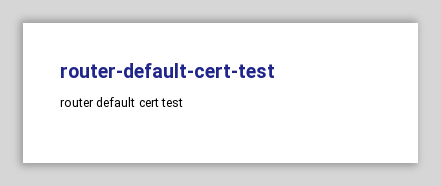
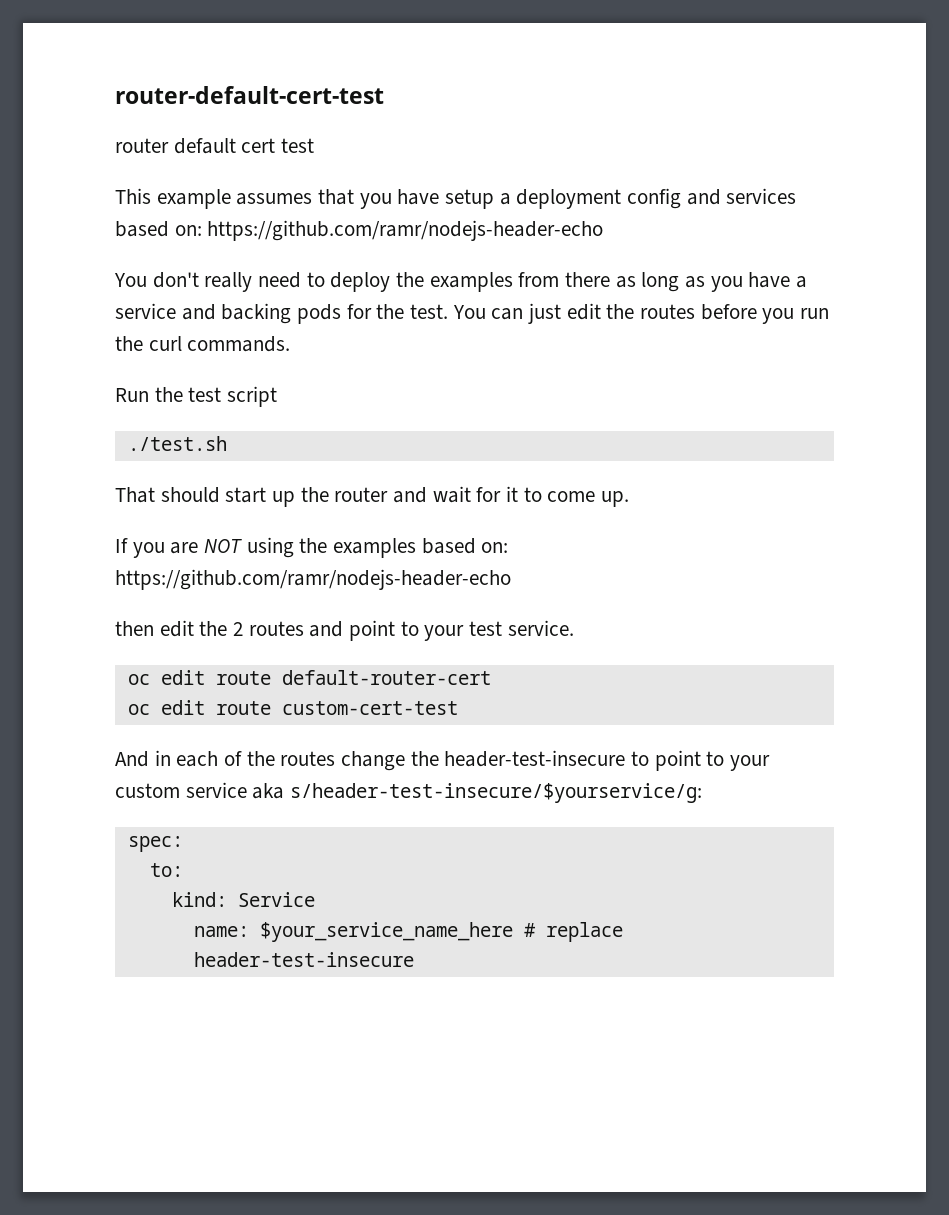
(184, 102) none -> [115,188,797,209] [115,220,604,241] [114,272,808,292] [115,303,830,324] [115,336,291,352] [115,386,278,407] [127,436,227,451] [115,486,630,507] [115,537,509,558] [115,569,511,590] [115,620,574,641] [127,670,491,685] [127,700,458,715] [115,750,771,771] [115,782,703,803] [127,836,183,852] [149,863,183,877] [171,892,315,907] [193,922,623,942] [193,952,414,967] // This example assumes that you have setup a deployment config and services based on: https://github.com/ramr/nodejs-header-echo // You don't really need to deploy the examples from there as long as you have a service and backing pods for the test. You can just edit the routes before you run the curl commands. // Run the test script // ./test.sh // That should start up the router and wait for it to come up. // If you are NOT using the examples based on: https://github.com/ramr/nodejs-header-echo // then edit the 2 routes and point to your test service. // oc edit route default-router-cert // oc edit route custom-cert-test // And in each of the routes change the header-test-insecure to point to your custom service aka s/header-test-insecure/$yourservice/g: // spec: // to: // kind: Service // name: $your_service_name_here # replace header-test-insecure

